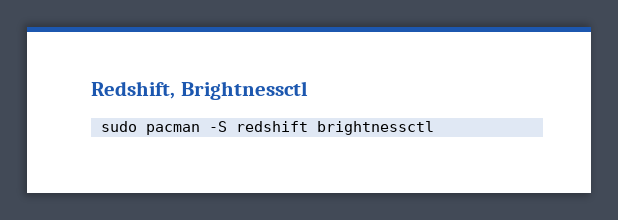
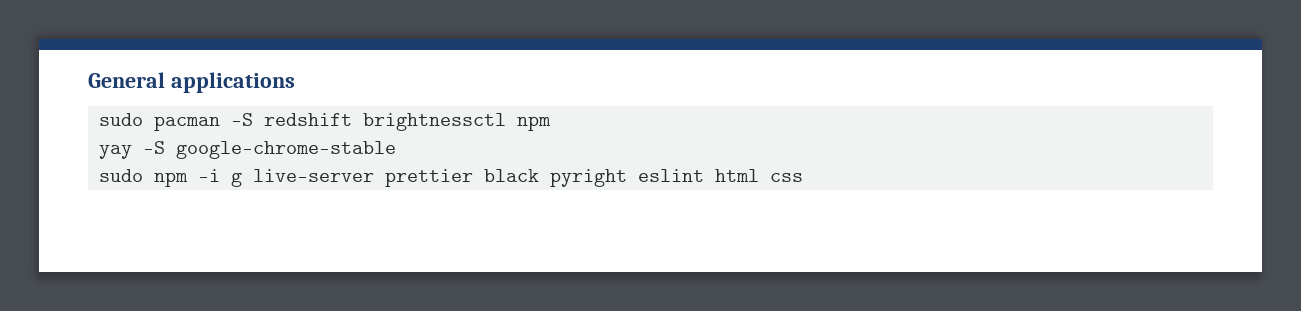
[91,81,308,100] Redshift, Brightnessctl -> [88,72,295,93] General applications
(435, 128) none -> [517,116,552,131] [99,141,397,159] [99,169,804,187] npm // yay -S google-chrome-stable // sudo npm -i g live-server prettier black pyright eslint html css

